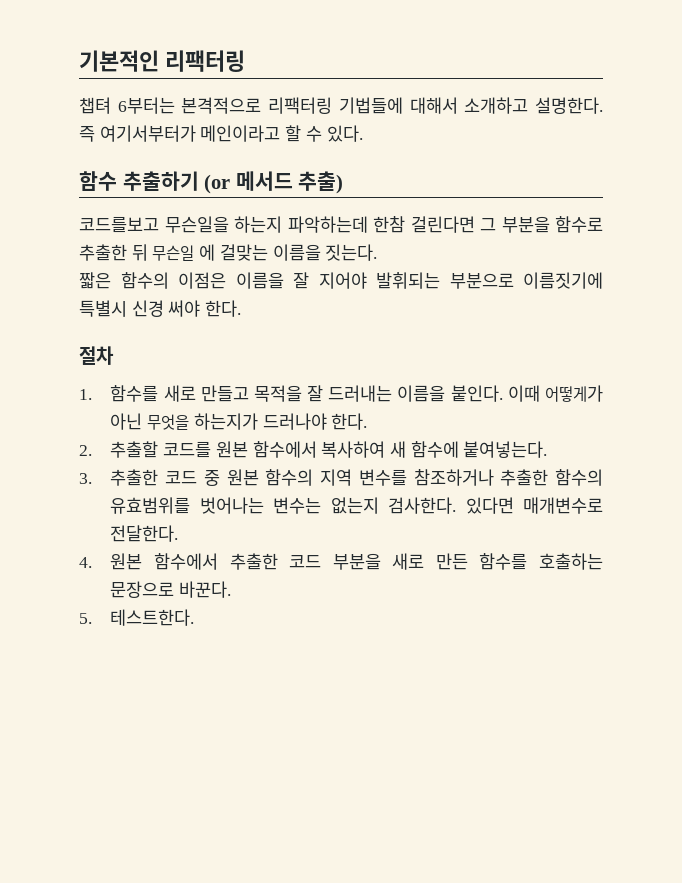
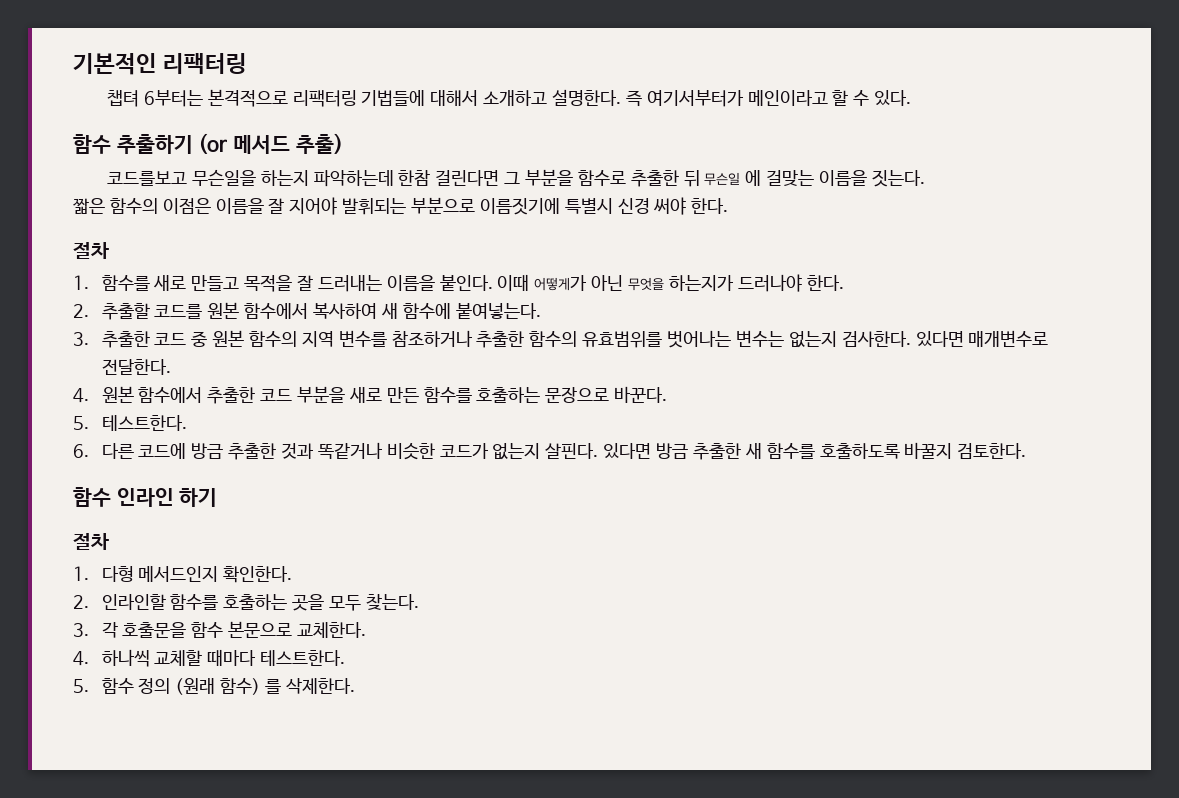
(195, 617) none -> [73,442,1027,460] [73,487,218,507] [73,533,109,550] [73,566,293,583] [73,594,419,611] [73,621,367,638] [73,649,346,667] [73,678,355,695] // 6. 다른 코드에 방금 추출한 것과 똑같거나 비슷한 코드가 없는지 살핀다. 있다면 방금 추출한 새 함수를 호출하도록 바꿀지 검토한다. // 함수 인라인 하기 // 절차 // 1. 다형 메서드인지 확인한다. // 2. 인라인할 함수를 호출하는 곳을 모두 찾는다. // 3. 각 호출문을 함수 본문으로 교체한다. // 4. 하나씩 교체할 때마다 테스트한다. // 5. 함수 정의 (원래 함수) 를 삭제한다.

